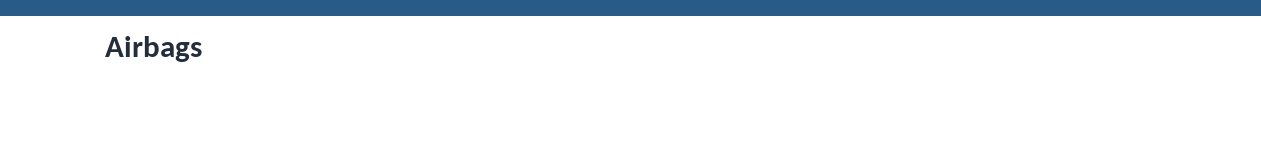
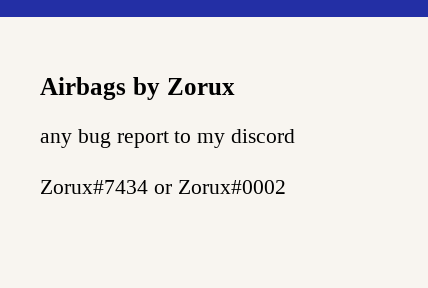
(202, 49) none -> [132,77,235,100] [40,129,296,148] [40,180,286,194] by Zorux // any bug report to my discord // Zorux#7434 or Zorux#0002

